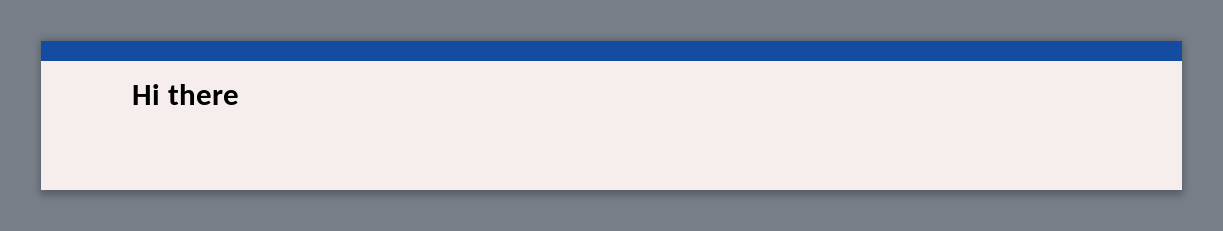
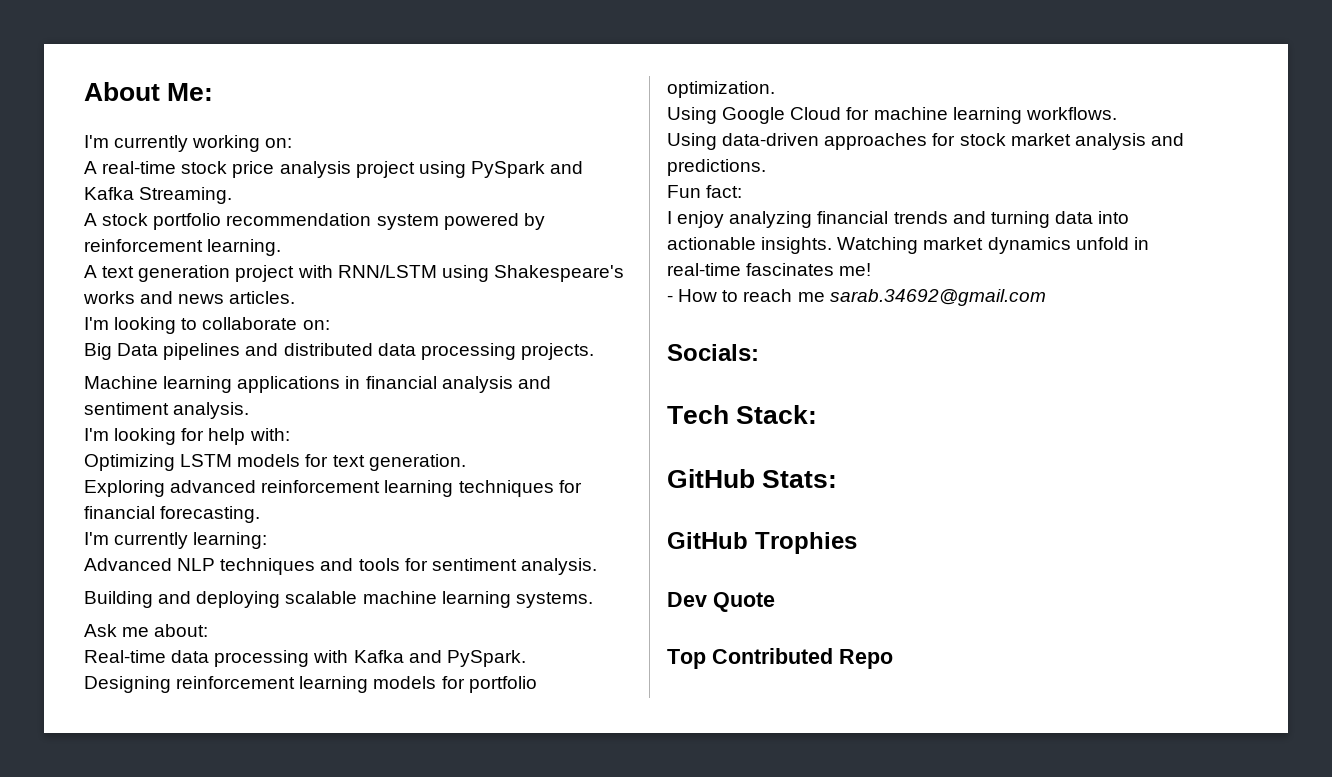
[132,84,240,105] Hi there -> [84,82,214,101] [84,135,293,152] [84,161,584,178] [84,187,233,204] [84,213,545,230] [84,239,282,256] [84,265,624,282] [83,291,296,304] [84,317,330,334] [84,343,594,360] [84,376,551,393] [84,402,250,419] [84,428,290,445] [84,454,466,471] [84,480,582,497] [84,506,261,523] [84,532,268,549] [84,558,597,575] [84,591,593,608] [84,624,209,637] [84,650,526,667] [84,676,537,693] [667,81,775,98] [667,107,1117,124] [667,133,1184,150] [667,159,766,176] [667,185,743,198] [667,211,1130,228] [667,237,1149,254] [667,263,872,276] [667,289,1046,306] [667,344,759,361] [667,405,818,424] [667,469,838,488] [667,532,857,554] [667,592,775,612] [667,648,893,669] About Me: // I'm currently working on: // A real-time stock price analysis project using PySpark and Kafka Streaming. // A stock portfolio recommendation system powered by reinforcement learning. // A text generation project with RNN/LSTM using Shakespeare's works and news articles. // I'm looking to collaborate on: // Big Data pipelines and distributed data processing projects. // Machine learning applications in financial analysis and sentiment analysis. // I'm looking for help with: // Optimizing LSTM models for text generation. // Exploring advanced reinforcement learning techniques for financial forecasting. // I'm currently learning: // Advanced NLP techniques and tools for sentiment analysis. // Building and deploying scalable machine learning systems. // Ask me about: // Real-time data processing with Kafka and PySpark. // Designing reinforcement learning models for portfolio optimization. // Using Google Cloud for machine learning workflows. // Using data-driven approaches for stock market analysis and predictions. // Fun fact: // I enjoy analyzing financial trends and turning data into actionable insights. Watching market dynamics unfold in real-time fascinates me! // - How to reach me sarab.34692@gmail.com // Socials: // Tech Stack: // GitHub Stats: // GitHub Trophies // Dev Quote // Top Contributed Repo

